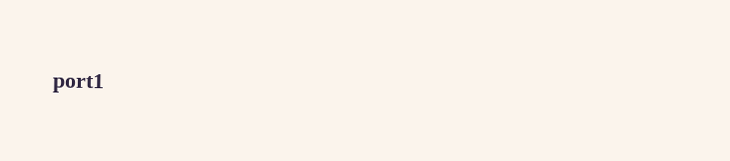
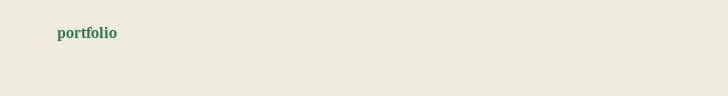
[52,73,105,94] port1 -> [57,26,117,41] portfolio

